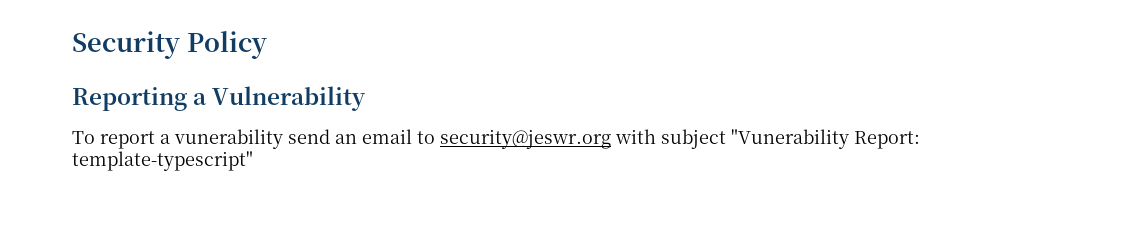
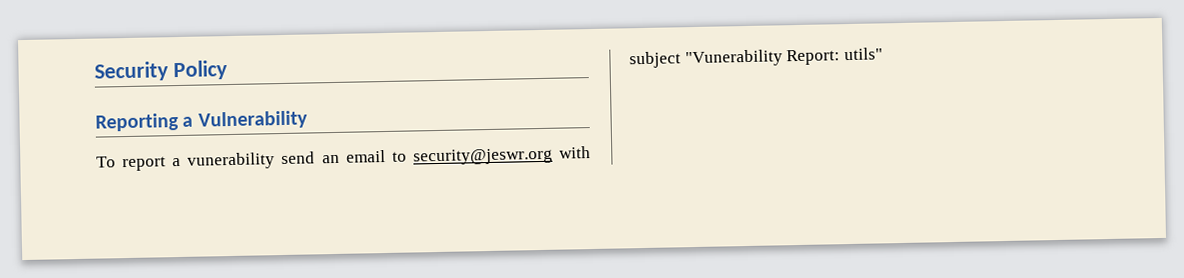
[72,151,253,171] template-typescript" -> [843,47,883,61] utils"

